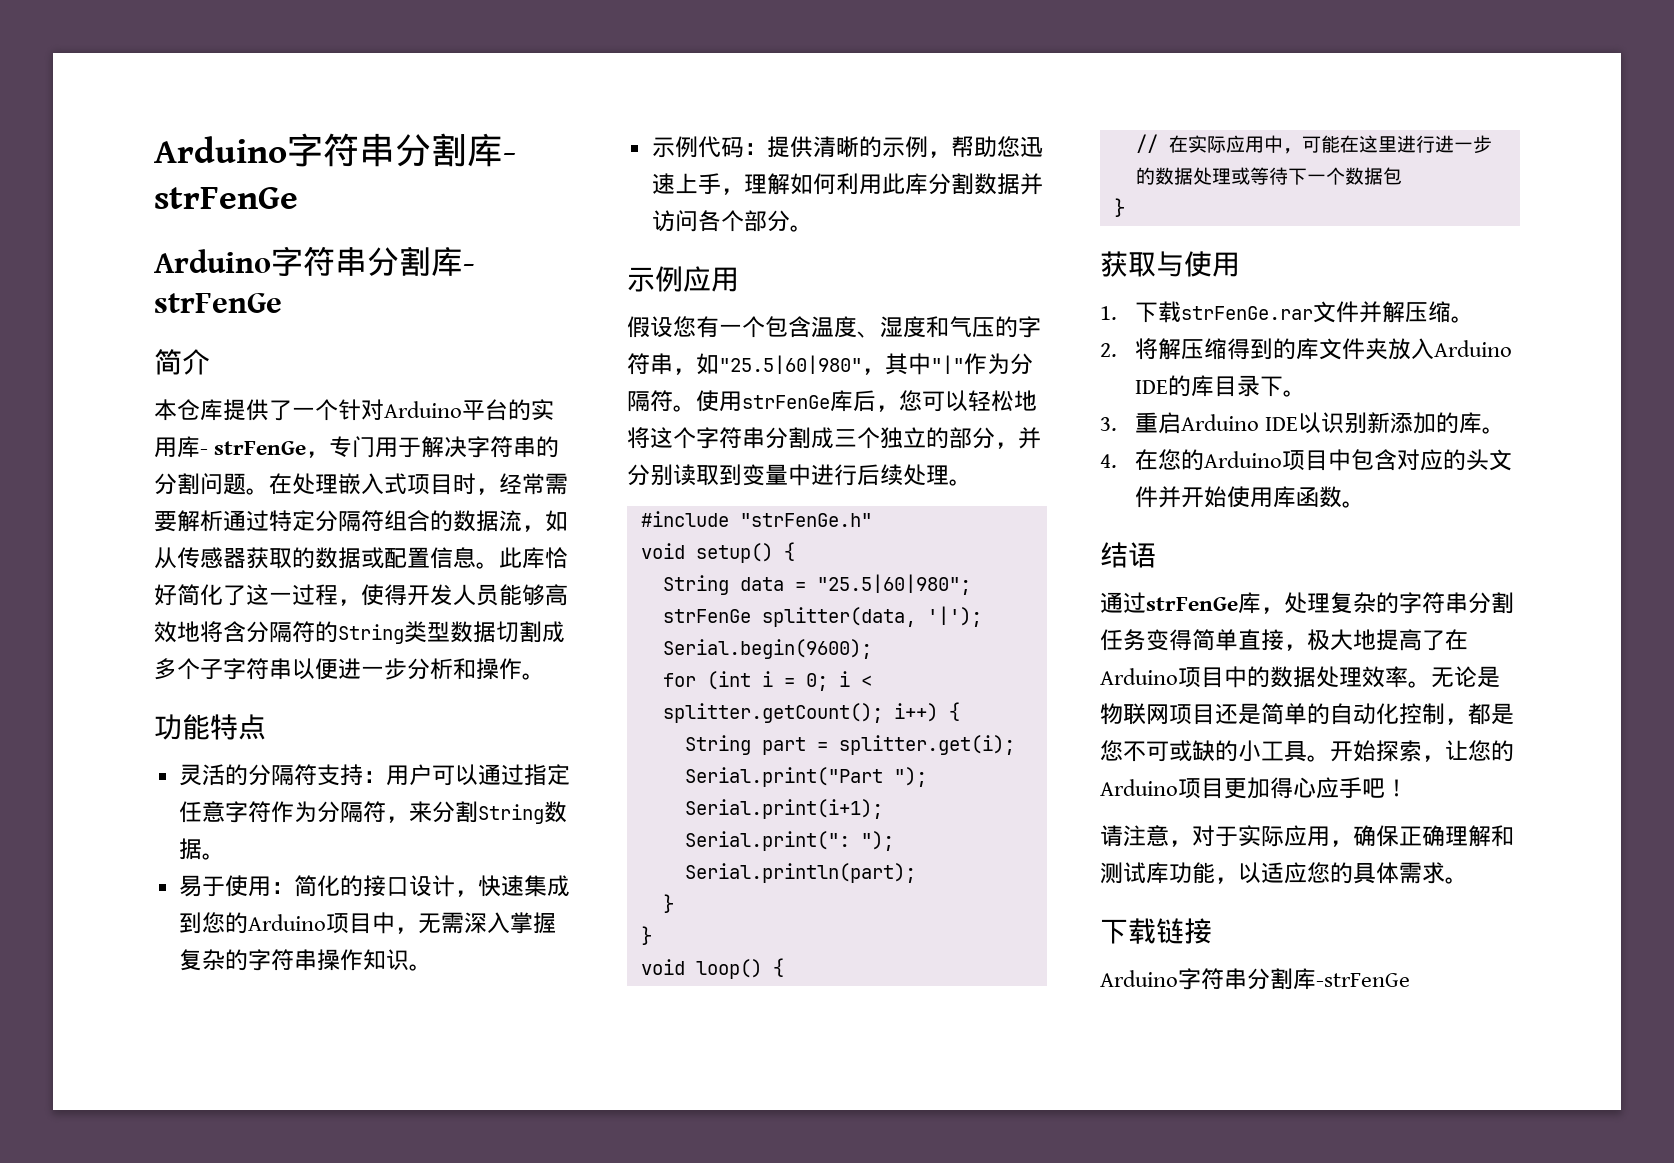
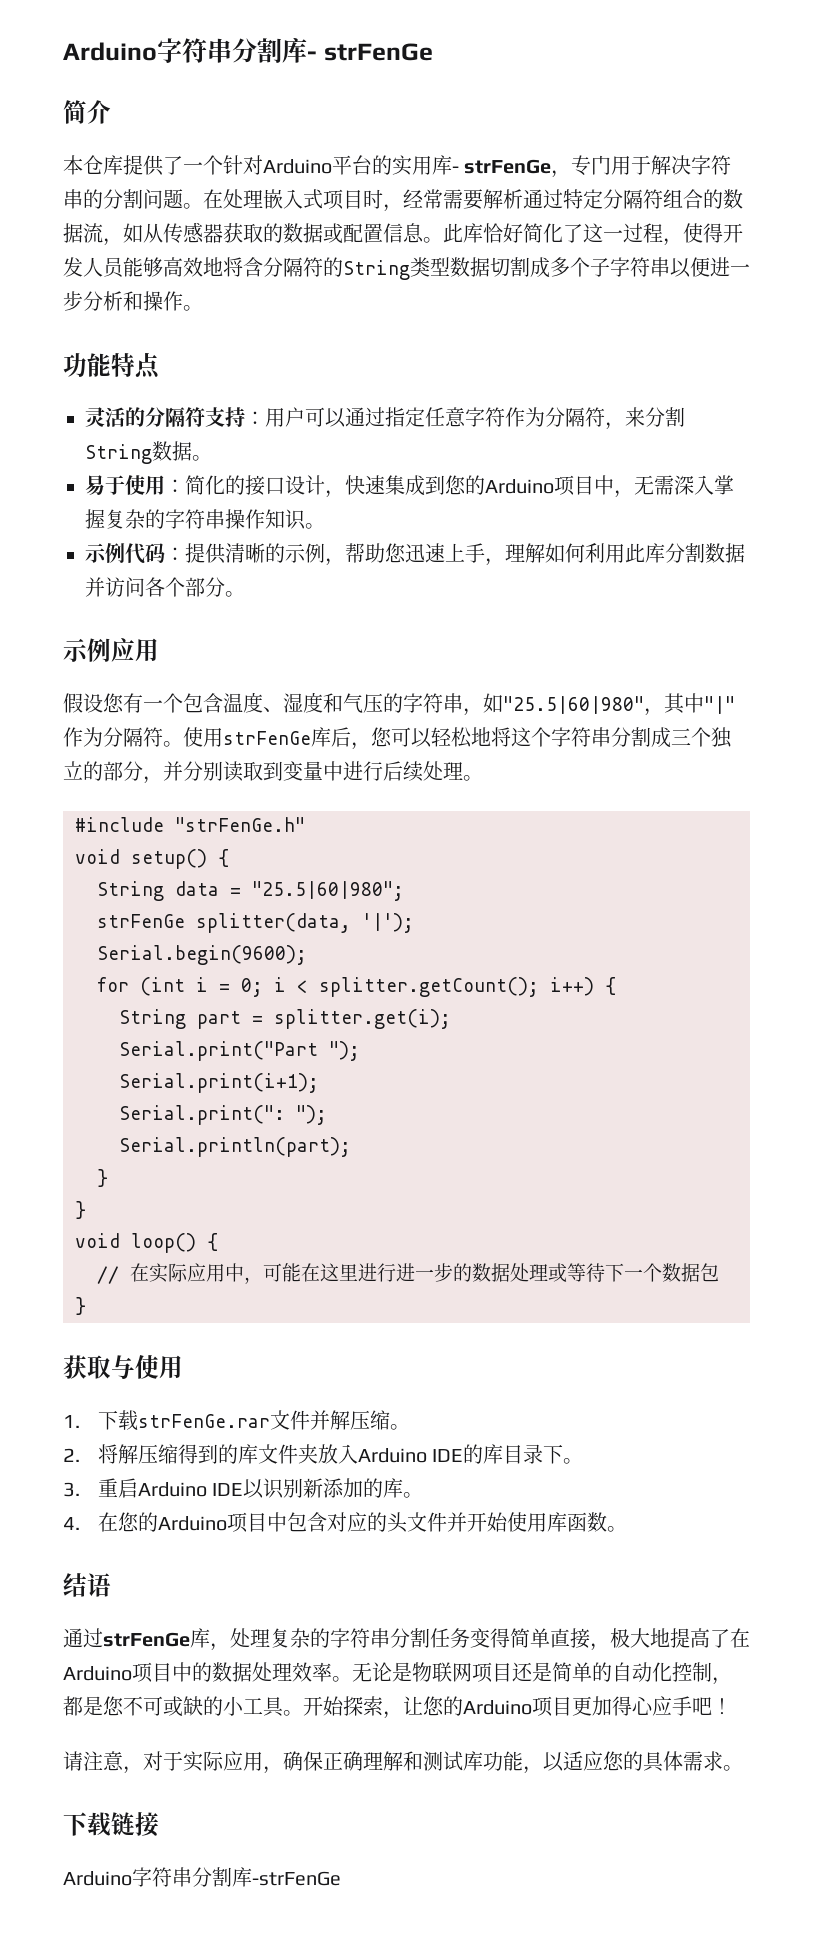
[154,133,516,167] [154,187,298,209] [154,246,475,276] [154,293,282,313] Arduino字符串分割库- strFenGe // Arduino字符串分割库- strFenGe -> [63,37,433,63] Arduino字符串分割库- strFenGe

